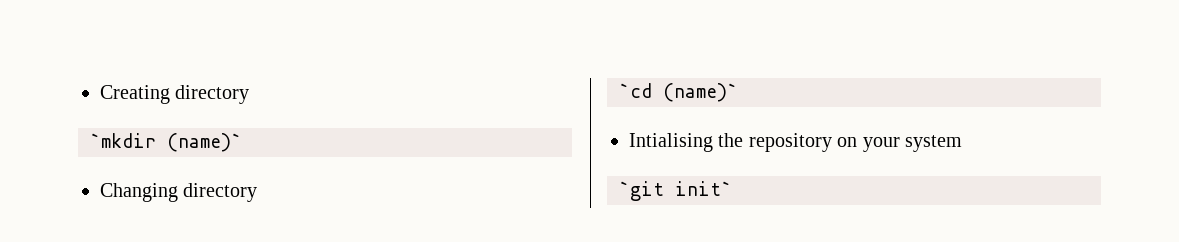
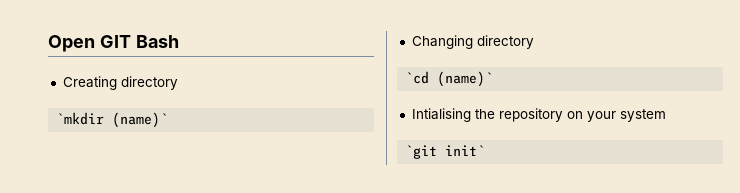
(100, 94) none -> [48,35,179,52] Open GIT Bash //

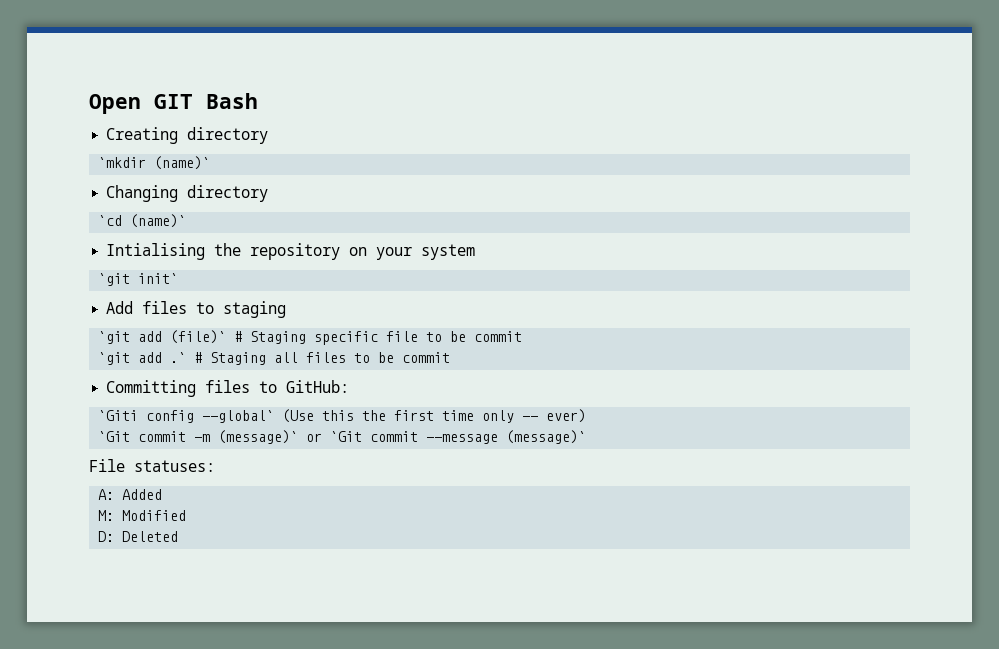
(486, 150) none -> [106,301,287,318] [98,330,523,345] [98,352,451,365] [106,380,350,397] [98,409,587,423] [98,430,587,444] [89,459,215,472] [98,489,163,500] [98,510,187,521] [98,531,179,542] // Add files to staging // `git add (file)` # Staging specific file to be commit // `git add .` # Staging all files to be commit // Committing files to GitHub: // `Giti config --global` (Use this the first time only -- ever) // `Git commit -m (message)` or `Git commit --message (message)` // File statuses: // A: Added // M: Modified // D: Deleted

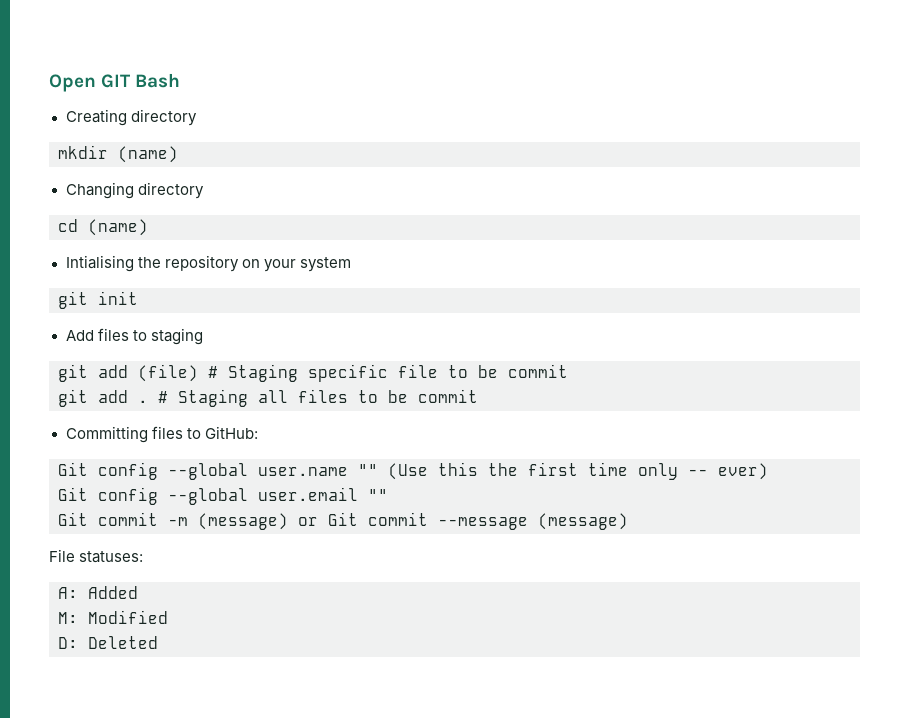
[98,156,211,170] `mkdir (name)` -> [58,145,178,163] mkdir (name)
[98,214,187,228] `cd (name)` -> [58,219,148,236] cd (name)
[98,273,179,286] `git init` -> [58,291,138,309] git init
[98,330,227,344] `git add (file)` -> [58,364,198,382] git add (file)
[98,352,187,365] `git add .` -> [58,389,148,407] git add .
[98,410,275,423] `Giti config --global` -> [58,462,378,480] Git config --global user.name ""
[98,430,363,444] `Git commit -m (message)` or `Git -> [58,487,388,505] [58,512,358,530] Git config --global user.email "" // Git commit -m (message) or Git
[506,430,587,444] (message)` -> [538,513,628,530] (message)

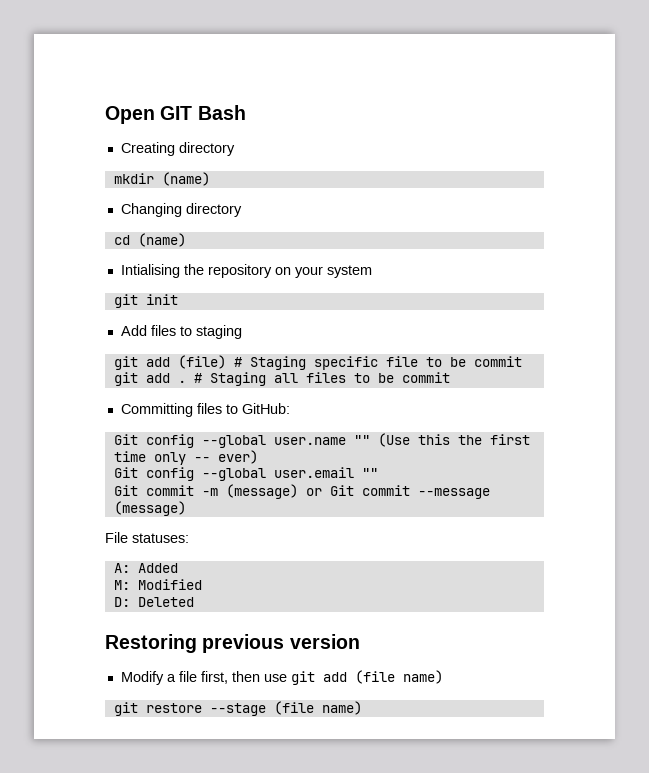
(158, 642) none -> [105,634,360,653] [120,670,443,685] [113,701,362,716] // Restoring previous version // Modify a file first, then use git add (file name) // git restore --stage (file name)

